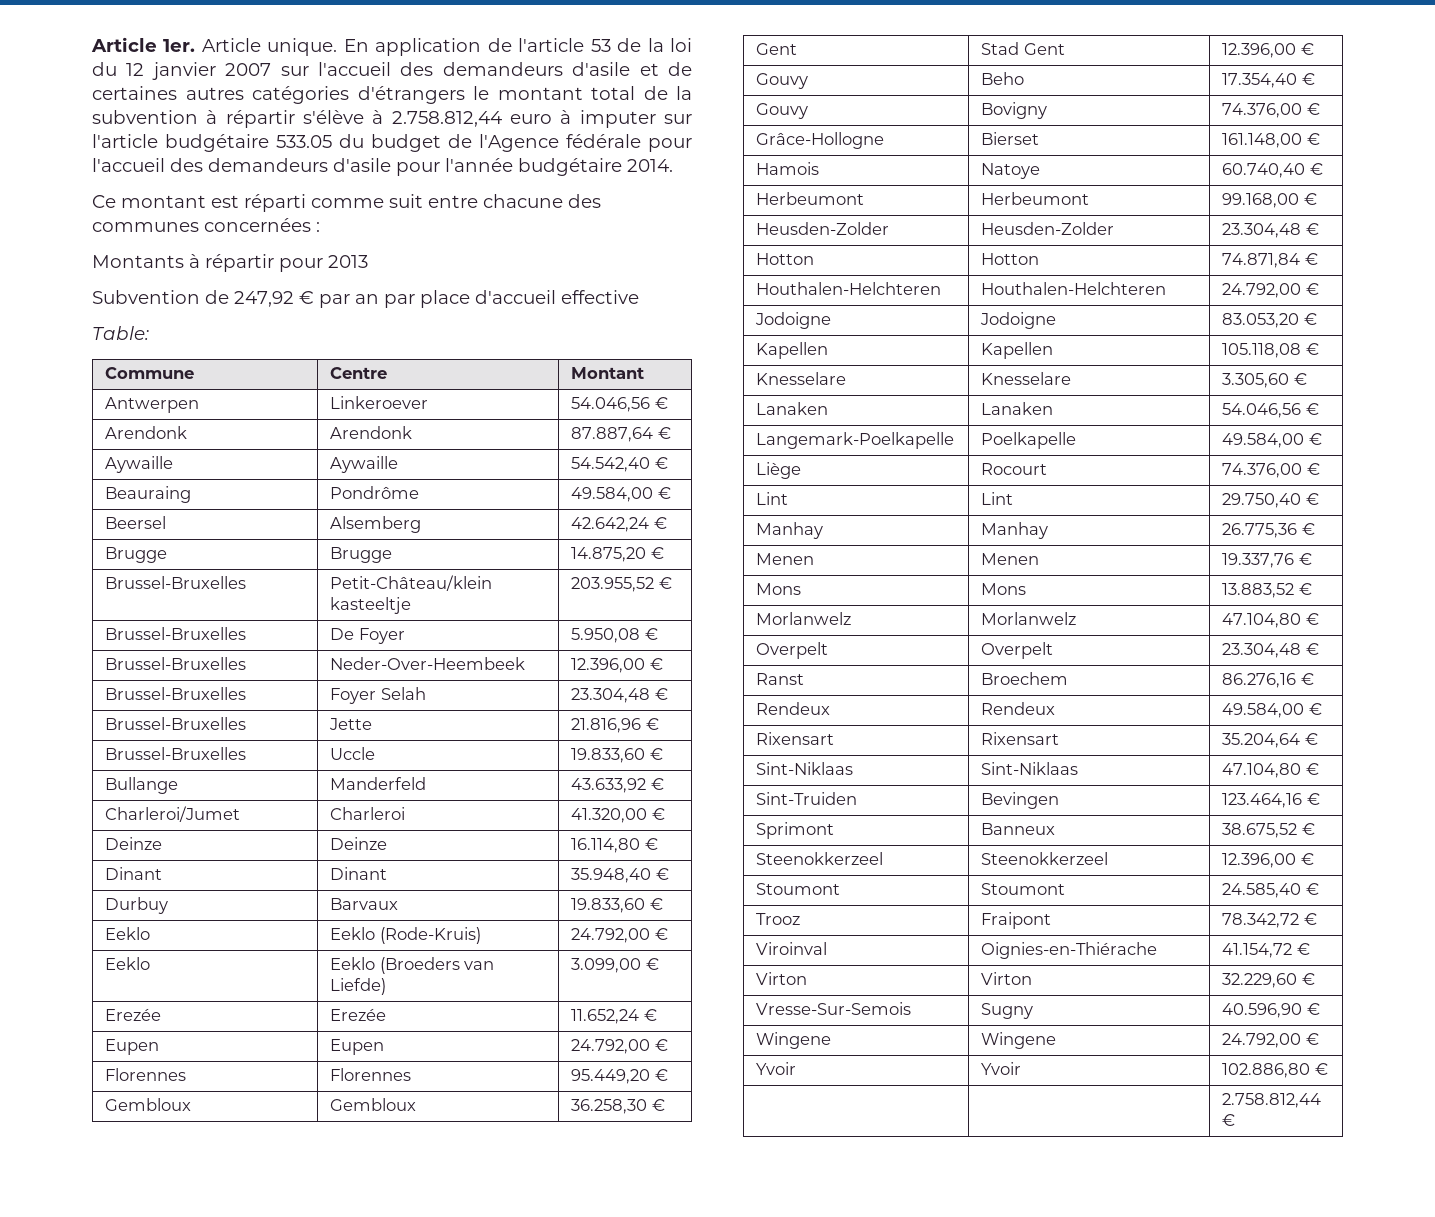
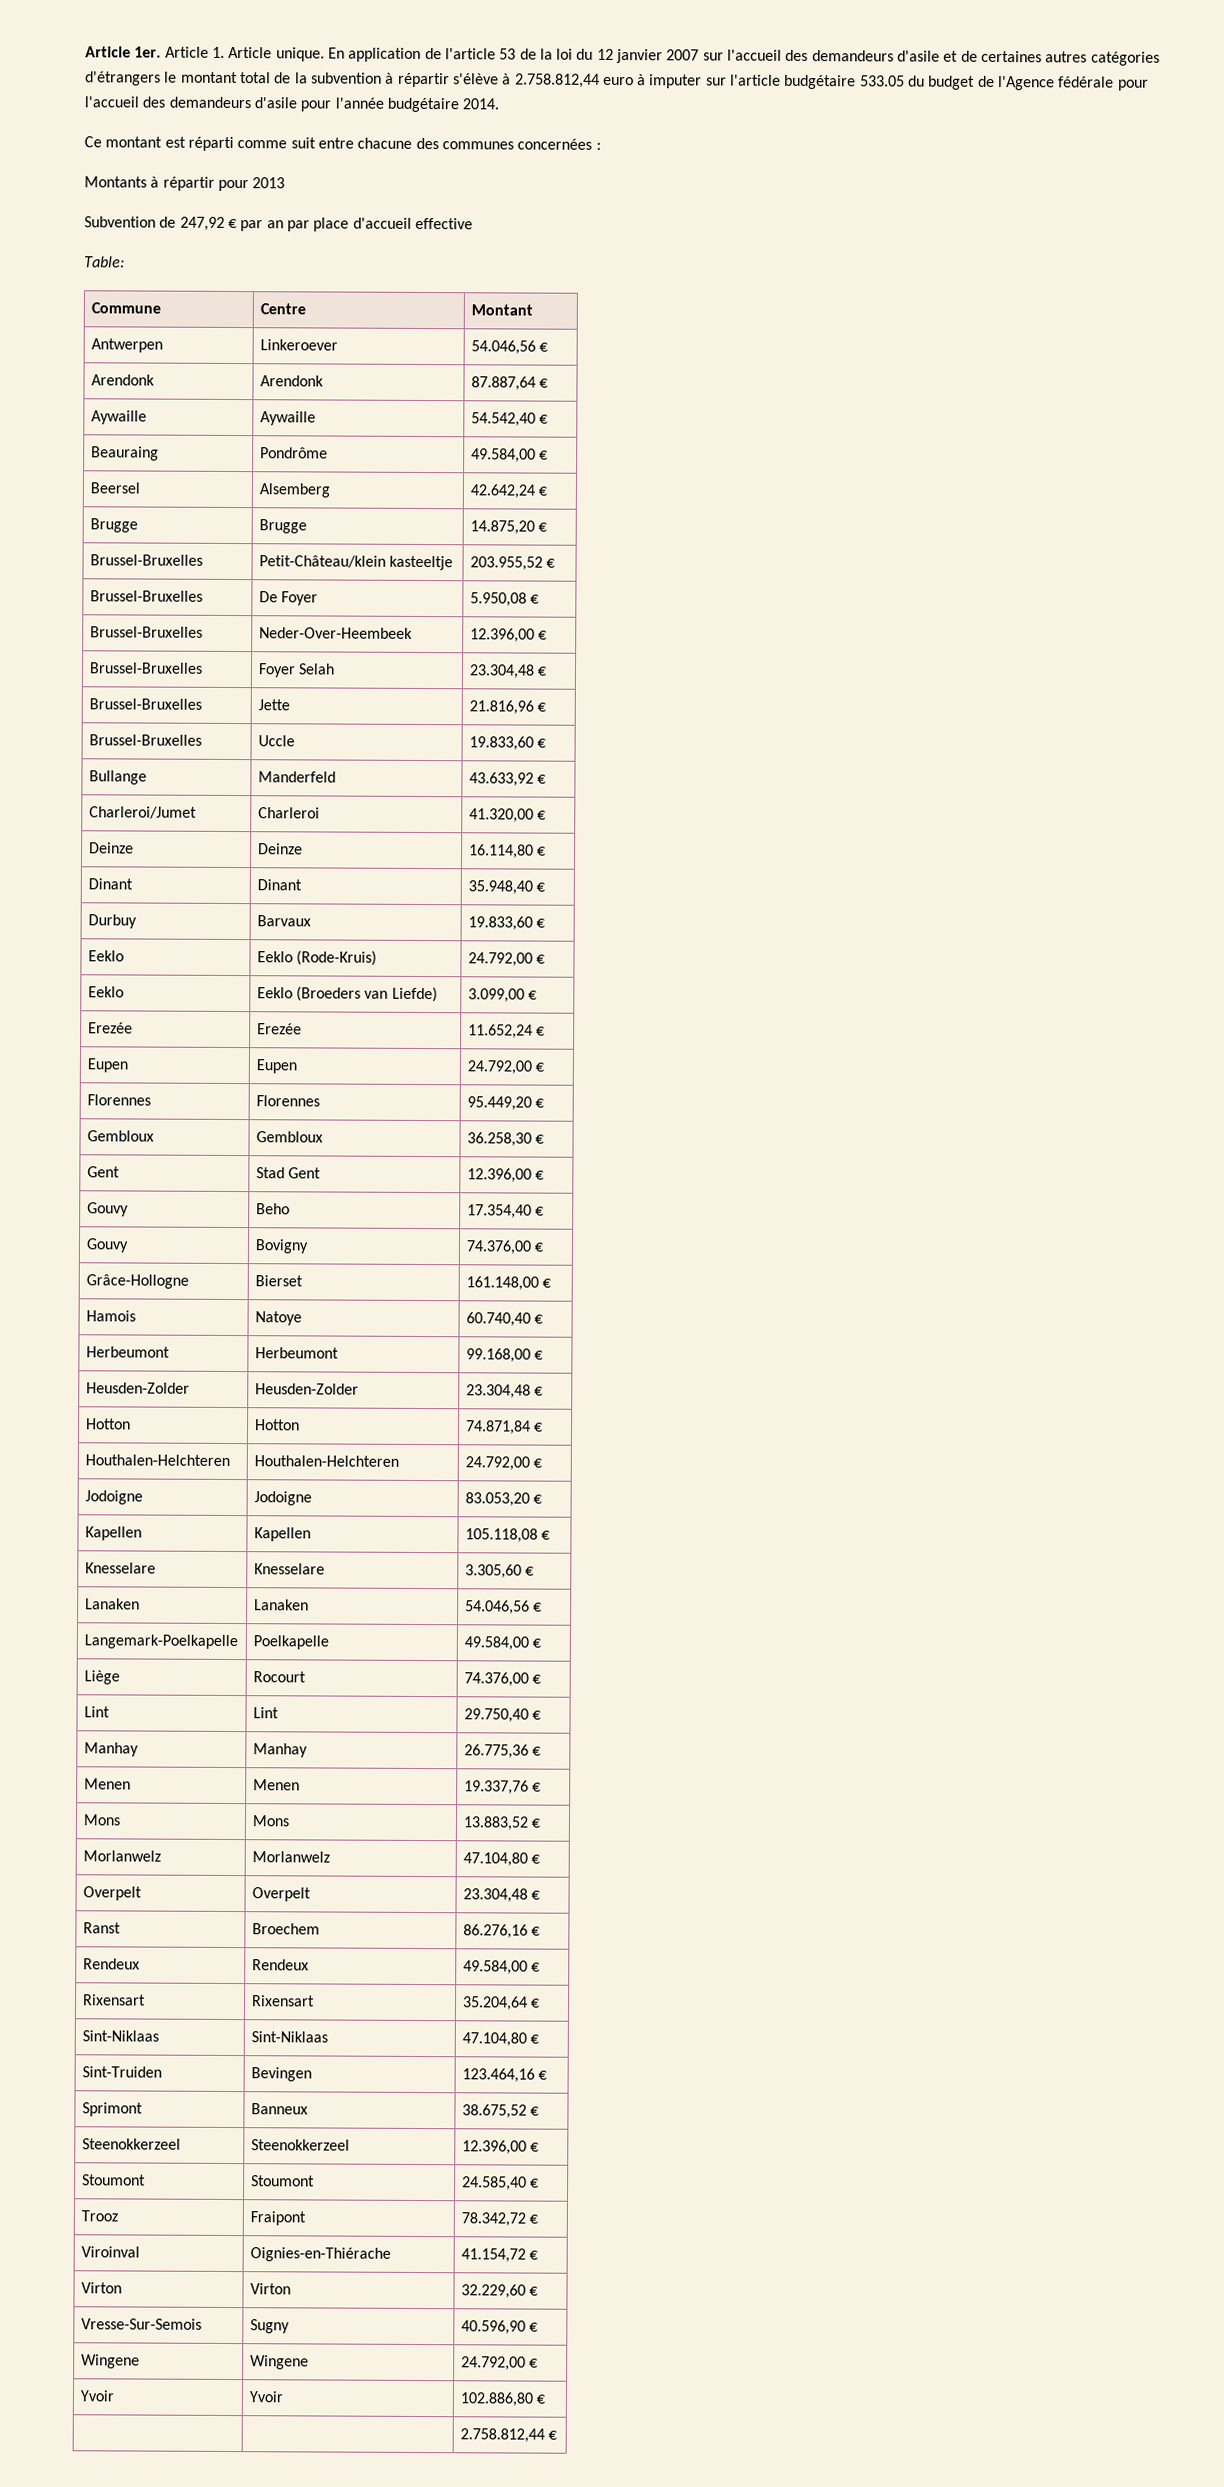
(261, 45) none -> [211,46,273,59] 1. Article

